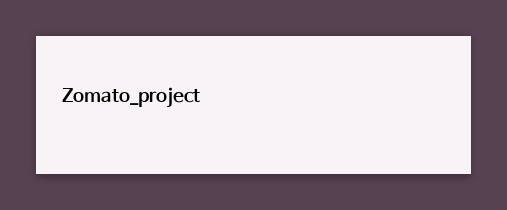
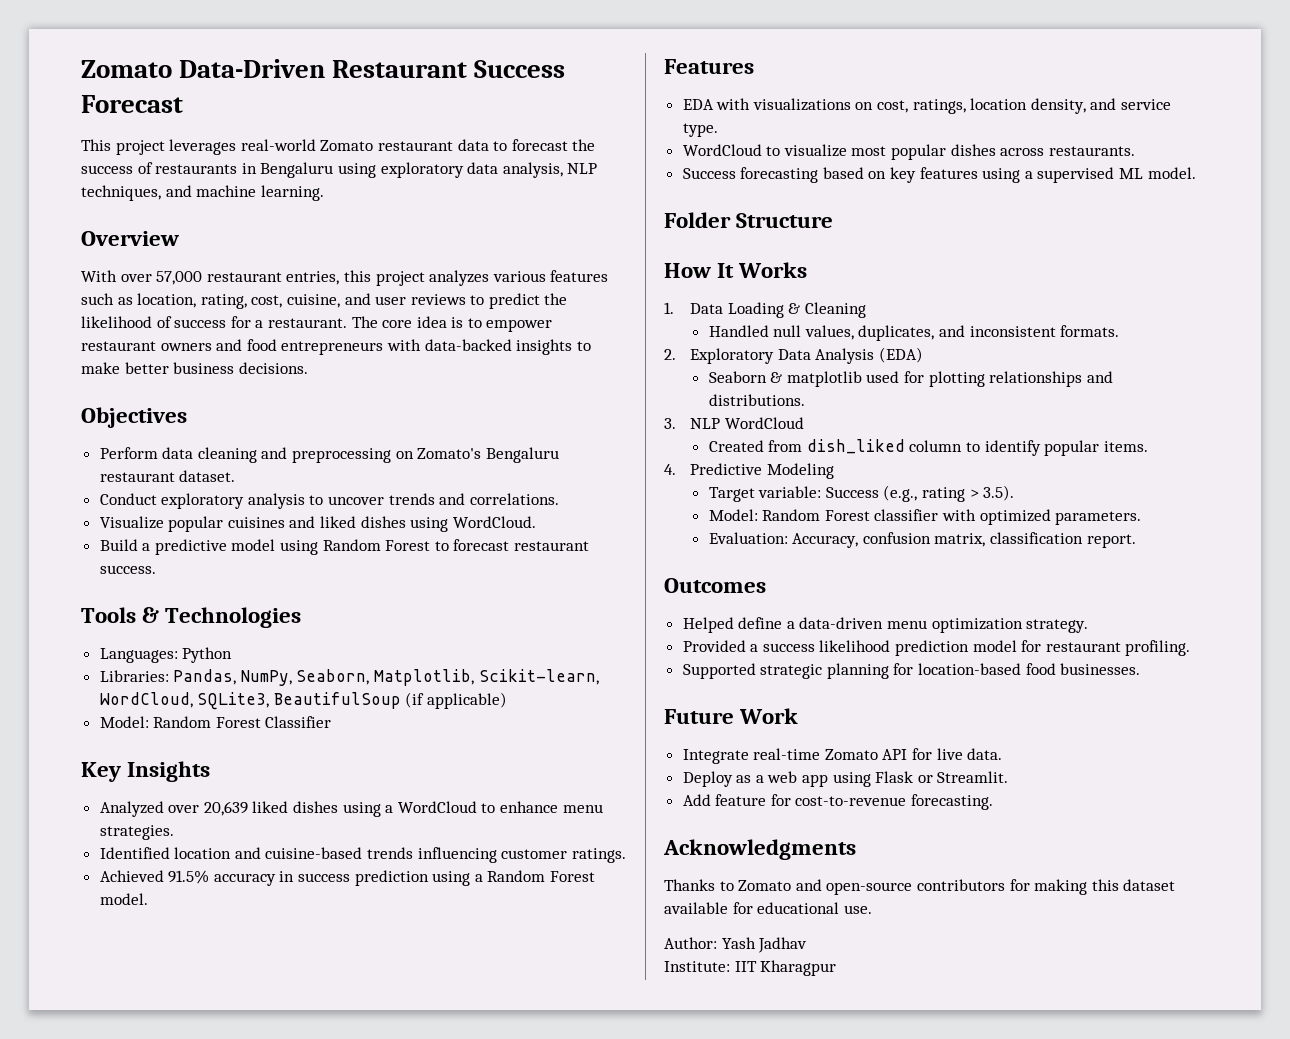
[62,87,200,108] Zomato_project -> [81,59,566,78] [81,95,183,113] [81,139,596,155] [81,162,598,178] [81,185,324,201] [81,231,179,246] [81,270,609,286] [81,293,568,309] [81,316,553,332] [81,339,591,355] [81,362,308,374] [81,407,187,428] [99,447,559,463] [99,470,236,482] [99,493,559,509] [99,516,536,532] [99,539,590,555] [99,565,156,574] [81,607,302,628] [99,647,233,663] [99,669,599,686] [99,692,508,710] [99,716,332,728] [81,761,211,782] [99,801,603,817] [99,825,174,840] [99,847,626,863] [99,870,596,886] [99,893,148,905] [664,59,754,74] [682,98,1172,114] [682,123,718,137] [682,144,1135,160] [682,167,1196,183] [664,212,834,228] [664,262,808,278] [664,302,866,318] [708,325,1120,341] [664,347,923,364] [708,371,1113,387] [708,394,805,406] [664,417,804,429] [708,439,1148,456] [664,463,834,479] [708,485,1015,502] [708,509,1142,525] [708,532,1136,548] [664,578,766,593] [682,617,1089,633] [682,640,1191,656] [682,663,1141,679] [664,708,799,724] [682,748,1003,764] [682,771,1009,787] [682,794,994,810] [663,839,856,860] [664,879,1176,895] [664,902,872,914] [664,937,808,953] [664,960,837,976] Zomato Data-Driven Restaurant Success Forecast // This project leverages real-world Zomato restaurant data to forecast the success of restaurants in Bengaluru using exploratory data analysis, NLP techniques, and machine learning. // Overview // With over 57,000 restaurant entries, this project analyzes various features such as location, rating, cost, cuisine, and user reviews to predict the likelihood of success for a restaurant. The core idea is to empower restaurant owners and food entrepreneurs with data-backed insights to make better business decisions. // Objectives // Perform data cleaning and preprocessing on Zomato's Bengaluru restaurant dataset. // Conduct exploratory analysis to uncover trends and correlations. // Visualize popular cuisines and liked dishes using WordCloud. // Build a predictive model using Random Forest to forecast restaurant success. // Tools & Technologies // Languages: Python // Libraries: Pandas, NumPy, Seaborn, Matplotlib, Scikit-learn, WordCloud, SQLite3, BeautifulSoup (if applicable) // Model: Random Forest Classifier // Key Insights // Analyzed over 20,639 liked dishes using a WordCloud to enhance menu strategies. // Identified location and cuisine-based trends influencing customer ratings. // Achieved 91.5% accuracy in success prediction using a Random Forest model. // Features // EDA with visualizations on cost, ratings, location density, and service type. // WordCloud to visualize most popular dishes across restaurants. // Success forecasting based on key features using a supervised ML model. // Folder Structure // How It Works // 1. Data Loading & Cleaning // Handled null values, duplicates, and inconsistent formats. // 2. Exploratory Data Analysis (EDA) // Seaborn & matplotlib used for plotting relationships and distributions. // 3. NLP WordCloud // Created from dish_liked column to identify popular items. // 4. Predictive Modeling // Target variable: Success (e.g., rating > 3.5). // Model: Random Forest classifier with optimized parameters. // Evaluation: Accuracy, confusion matrix, classification report. // Outcomes // Helped define a data-driven menu optimization strategy. // Provided a success likelihood prediction model for restaurant profiling. // Supported strategic planning for location-based food businesses. // Future Work // Integrate real-time Zomato API for live data. // Deploy as a web app using Flask or Streamlit. // Add feature for cost-to-revenue forecasting. // Acknowledgments // Thanks to Zomato and open-source contributors for making this dataset available for educational use. // Author: Yash Jadhav // Institute: IIT Kharagpur

